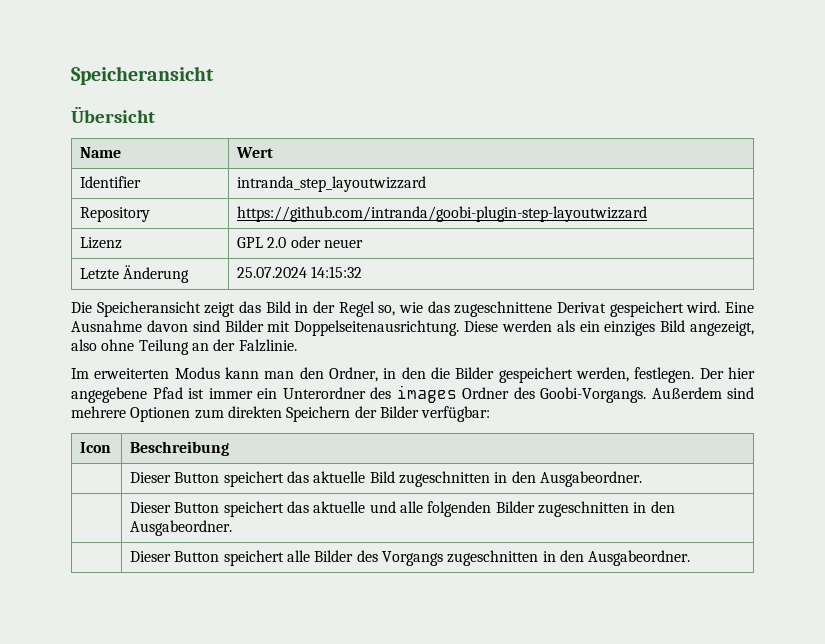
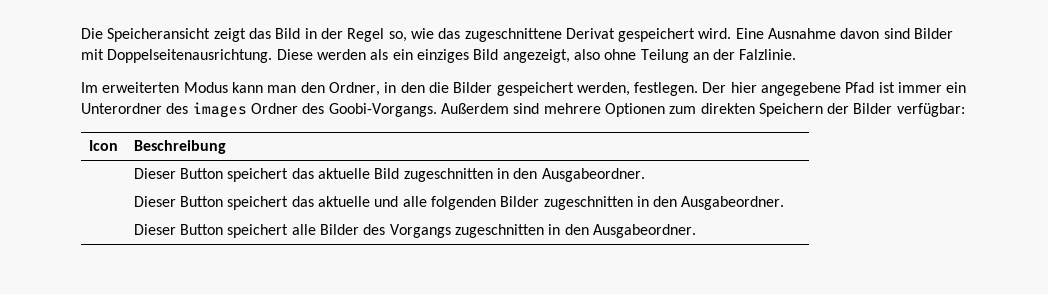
[71,66,214,85] [71,106,155,123] [80,147,122,158] [236,147,274,158] [80,176,142,188] [237,176,427,192] [80,207,151,222] [237,206,648,222] [80,237,123,249] [237,236,364,248] [80,265,190,283] [237,266,363,278] Speicheransicht // Übersicht // Name | Wert // Identifier | intranda_step_layoutwizzard // Repository | https://github.com/intranda/goobi-plugin-step-layoutwizzard // Lizenz | GPL 2.0 oder neuer // Letzte Änderung | 25.07.2024 14:15:32 // -> (81, 33) none

